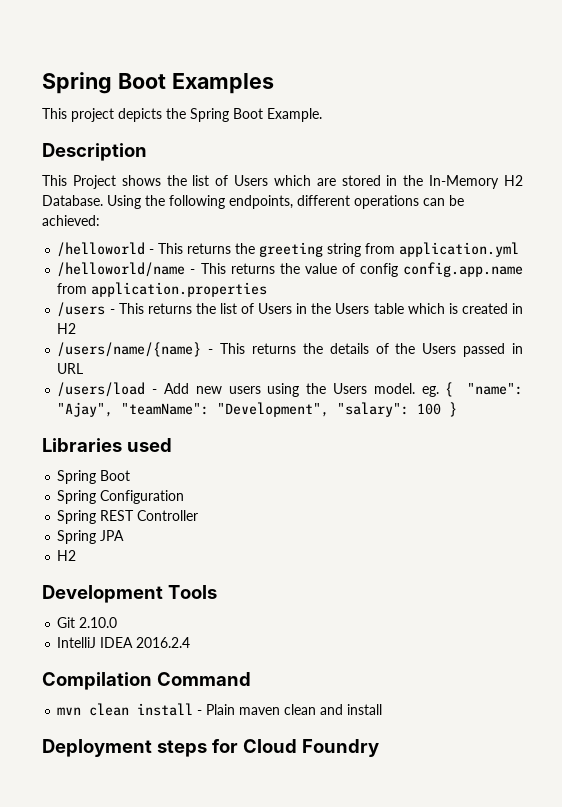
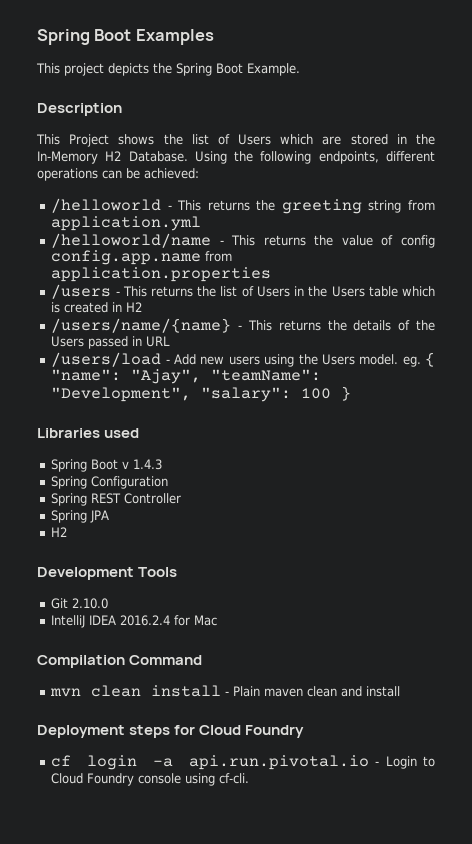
(131, 475) none -> [122,459,163,470] v 1.4.3
(191, 642) none -> [174,615,218,626] for Mac
(379, 748) none -> [51,755,435,770] [51,773,250,786] // cf login -a api.run.pivotal.io - Login to Cloud Foundry console using cf-cli.

